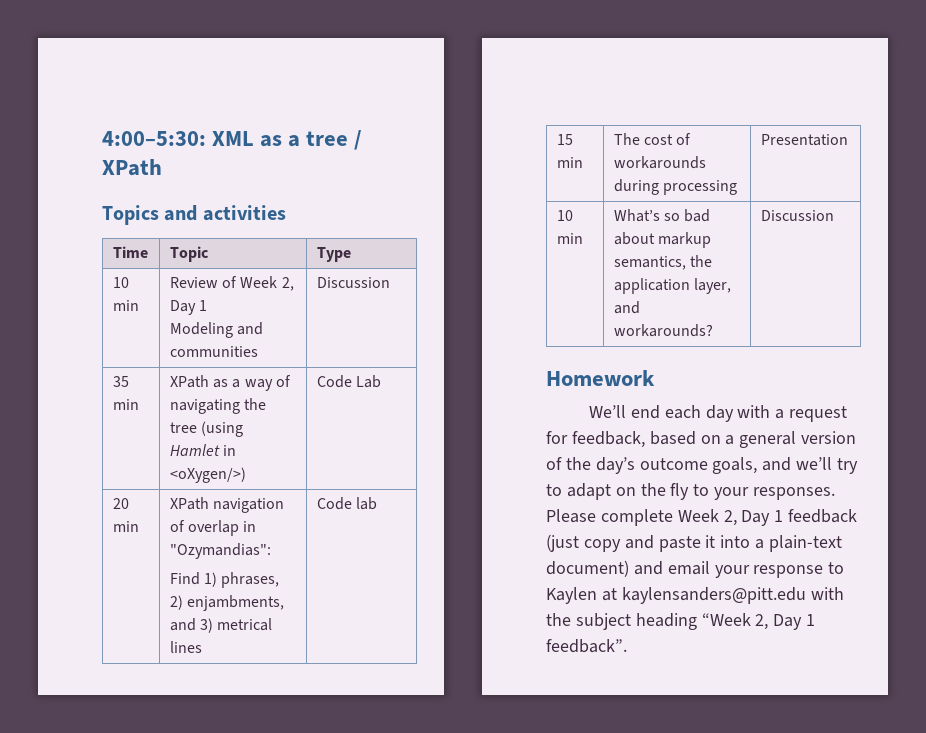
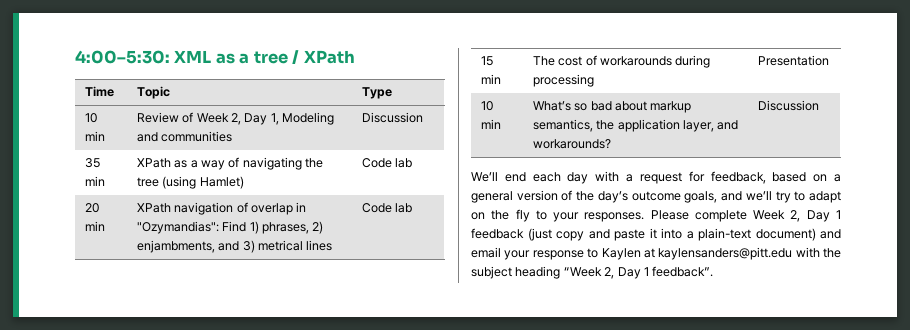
[102,205,286,225] // Topics and activities -> (355, 57) none
[199,300,208,311] 1 // -> [270,113,279,125] 1,
[169,444,237,456] [169,467,246,483] [316,375,382,388] Hamlet in <oXygen/>) | Code Lab -> [199,176,244,189] [361,158,413,168] Hamlet) | Code lab
(271, 551) // -> (219, 227) none
[546,370,655,386] // Homework -> (819, 105) none

